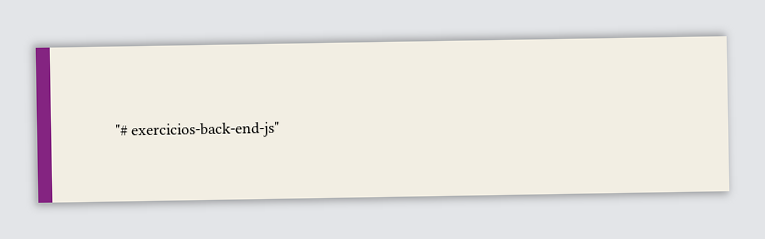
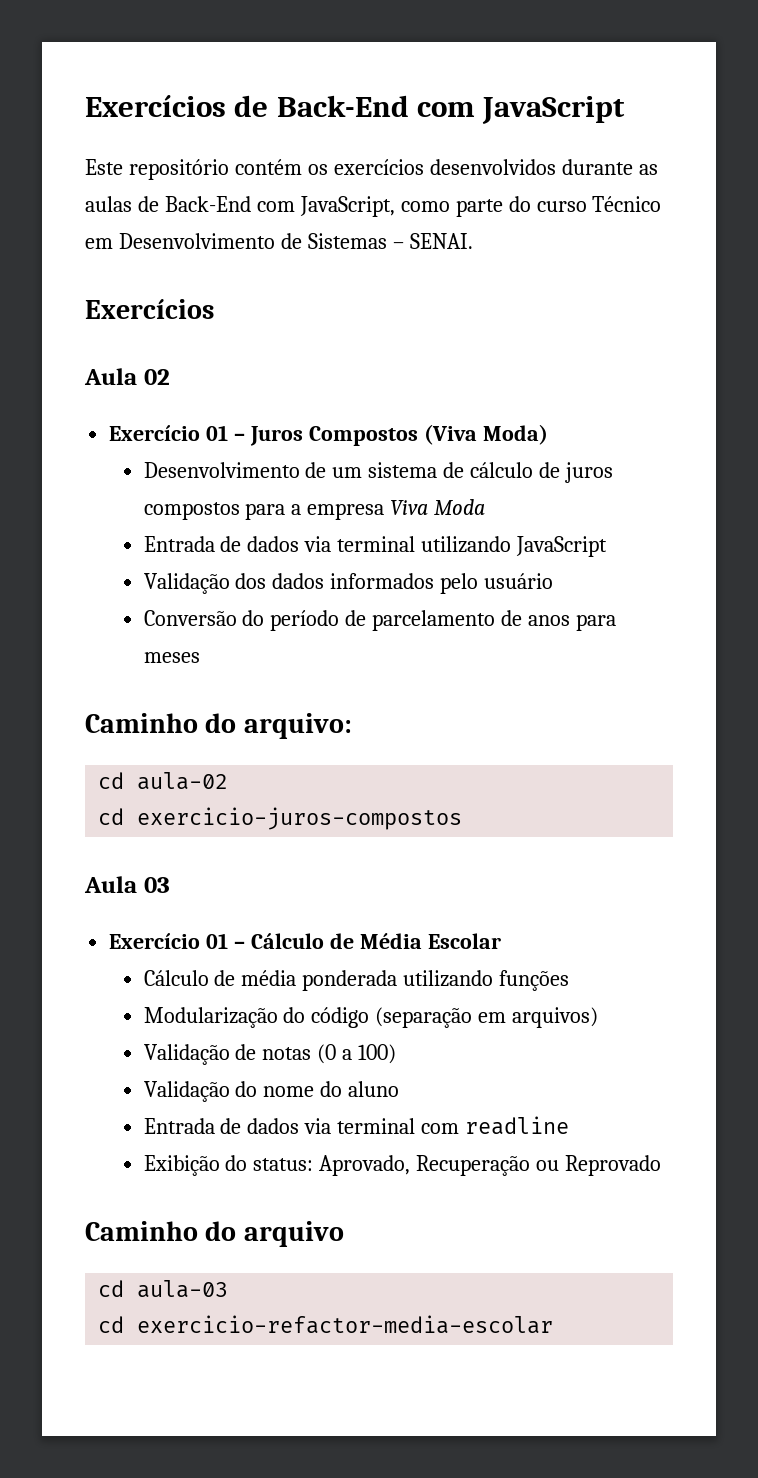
[115,121,281,140] "# exercicios-back-end-js" -> [85,95,626,124] [85,159,658,180] [85,196,662,217] [85,233,473,249] [85,299,214,319] [84,368,170,385] [109,424,548,446] [143,462,614,483] [143,499,486,520] [143,536,608,557] [143,573,554,594] [143,610,617,631] [143,652,200,663] [85,713,352,739] [98,772,229,790] [98,807,463,830] [84,876,170,893] [109,933,501,949] [143,970,570,991] [143,1007,599,1028] [143,1044,397,1065] [143,1081,400,1102] [143,1116,570,1135] [143,1155,662,1176] [85,1221,344,1247] [98,1280,229,1298] [98,1315,554,1334] Exercícios de Back-End com JavaScript // Este repositório contém os exercícios desenvolvidos durante as aulas de Back-End com JavaScript, como parte do curso Técnico em Desenvolvimento de Sistemas – SENAI. // Exercícios // Aula 02 // Exercício 01 – Juros Compostos (Viva Moda) // Desenvolvimento de um sistema de cálculo de juros compostos para a empresa Viva Moda // Entrada de dados via terminal utilizando JavaScript // Validação dos dados informados pelo usuário // Conversão do período de parcelamento de anos para meses // Caminho do arquivo: // cd aula-02 // cd exercicio-juros-compostos // Aula 03 // Exercício 01 – Cálculo de Média Escolar // Cálculo de média ponderada utilizando funções // Modularização do código (separação em arquivos) // Validação de notas (0 a 100) // Validação do nome do aluno // Entrada de dados via terminal com readline // Exibição do status: Aprovado, Recuperação ou Reprovado // Caminho do arquivo // cd aula-03 // cd exercicio-refactor-media-escolar

